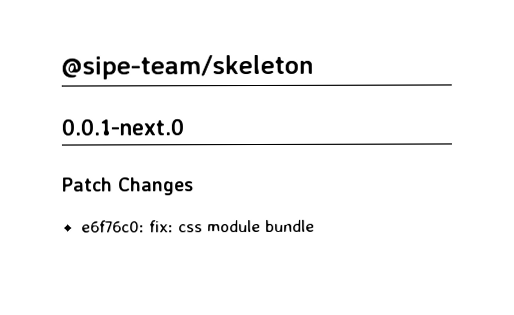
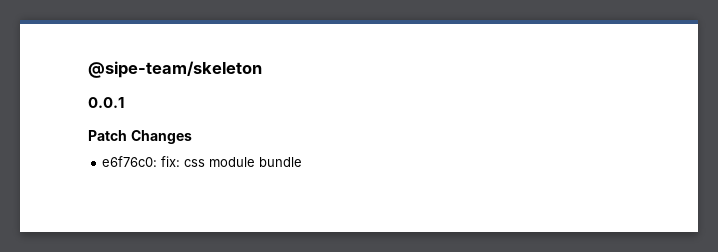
[61,118,184,136] 0.0.1-next.0 -> [88,97,124,108] 0.0.1

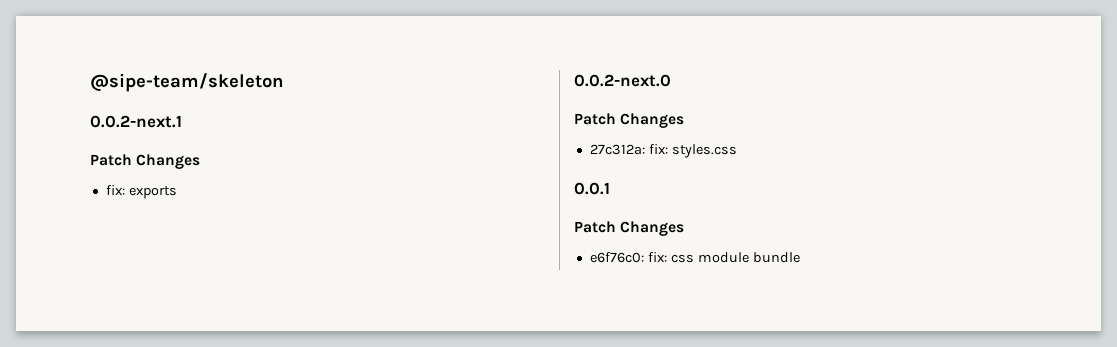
(262, 69) none -> [90,115,182,128] [90,154,201,169] [105,185,177,199] [574,74,671,87] [574,113,685,128] [589,144,737,158] // 0.0.2-next.1 // Patch Changes // fix: exports // 0.0.2-next.0 // Patch Changes // 27c312a: fix: styles.css

